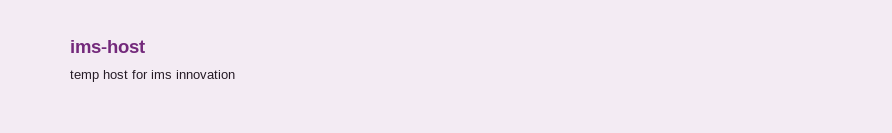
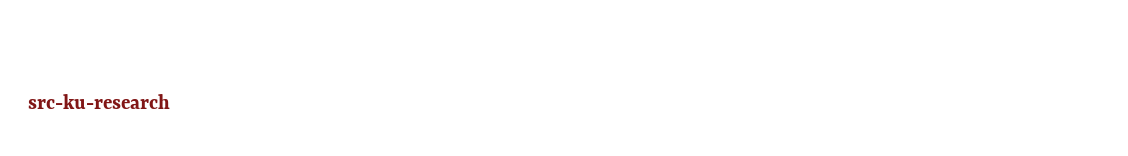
[70,40,145,53] [70,70,235,82] ims-host // temp host for ims innovation -> [28,94,170,109] src-ku-research

